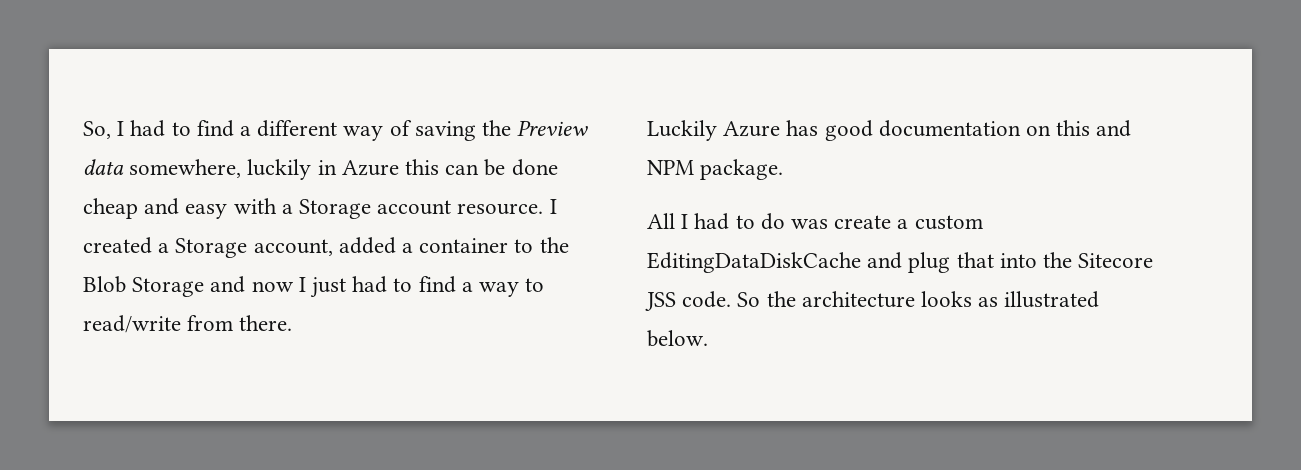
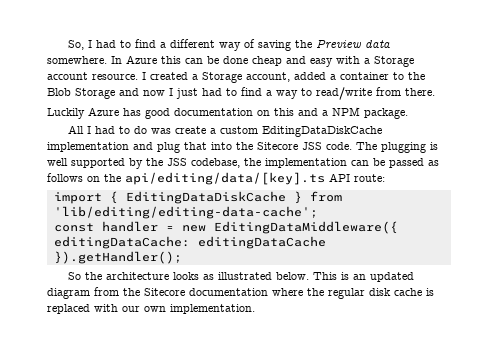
[129,159,337,180] somewhere, luckily in -> [47,56,122,64] somewhere. In
(1132, 128) none -> [322,110,328,116] a
(861, 262) none -> [47,142,129,152] implementation
(732, 299) none -> [356,142,438,153] [47,158,439,169] [47,172,385,185] [53,191,342,204] [53,206,318,219] [53,221,398,234] [53,236,326,249] [53,251,182,264] The plugging is well supported by the JSS codebase, the implementation can be passed as follows on the api/editing/data/[key].ts API route: // import { EditingDataDiskCache } from 'lib/editing/editing-data-cache'; // const handler = new EditingDataMiddleware({ editingDataCache: editingDataCache }).getHandler(); //
(708, 338) none -> [312,272,414,282] [47,287,434,299] [47,304,255,314] This is an updated diagram from the Sitecore documentation where the regular disk cache is replaced with our own implementation.

